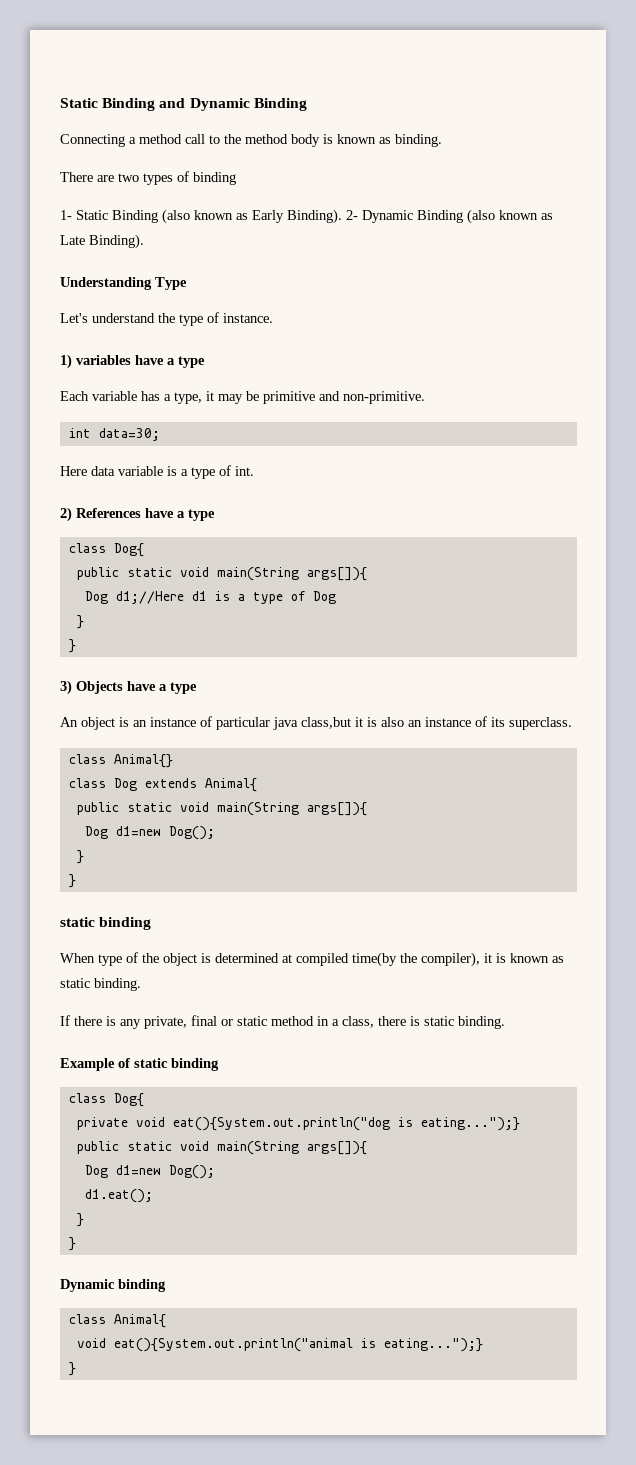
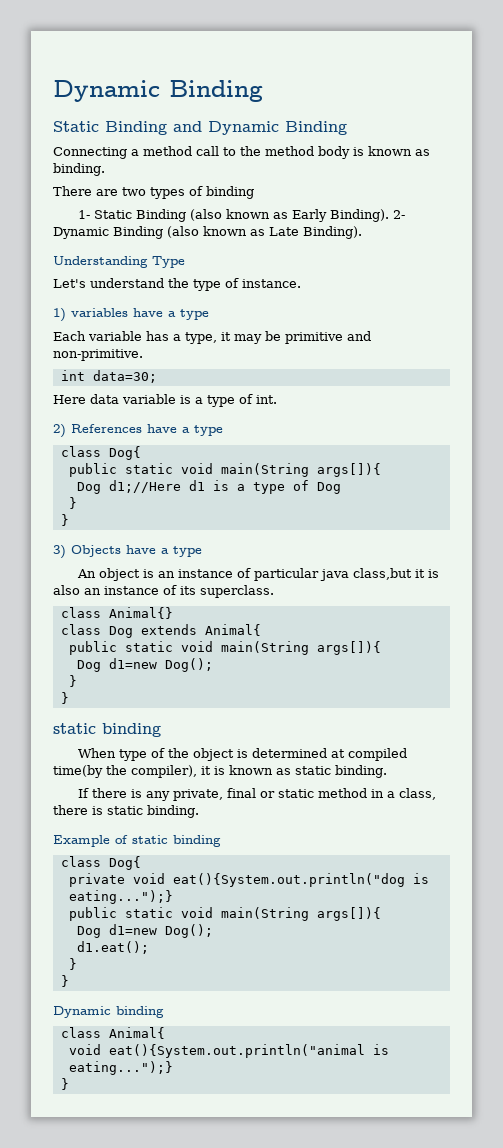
(60, 103) none -> [53,80,263,102] Dynamic Binding //

